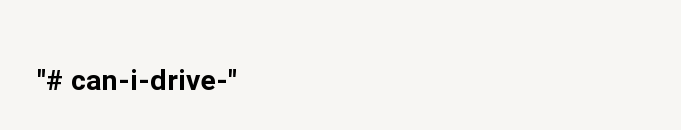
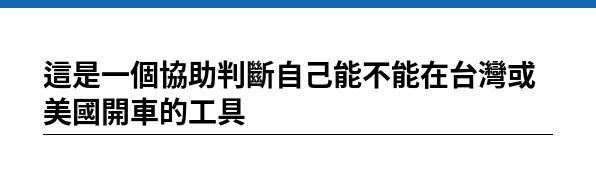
[37,69,237,90] "# can-i-drive-" -> [43,60,536,89] [43,97,246,126] 這是一個協助判斷自己能不能在台灣或美國開車的工具

